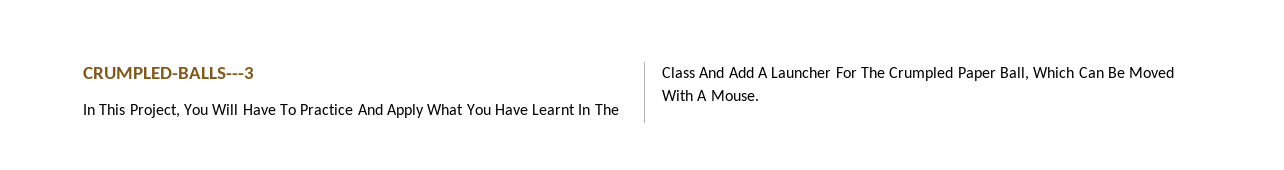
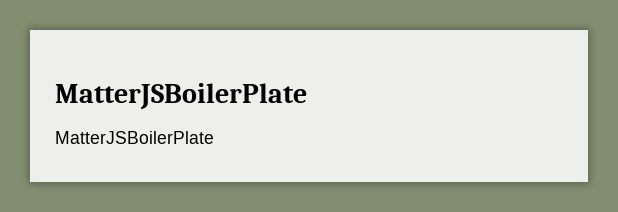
[83,67,254,79] [83,104,619,118] [662,67,1175,81] [662,90,759,101] CRUMPLED-BALLS---3 // In This Project, You Will Have To Practice And Apply What You Have Learnt In The Class And Add A Launcher For The Crumpled Paper Ball, Which Can Be Moved With A Mouse. -> [55,83,307,110] [55,131,214,144] MatterJSBoilerPlate // MatterJSBoilerPlate

